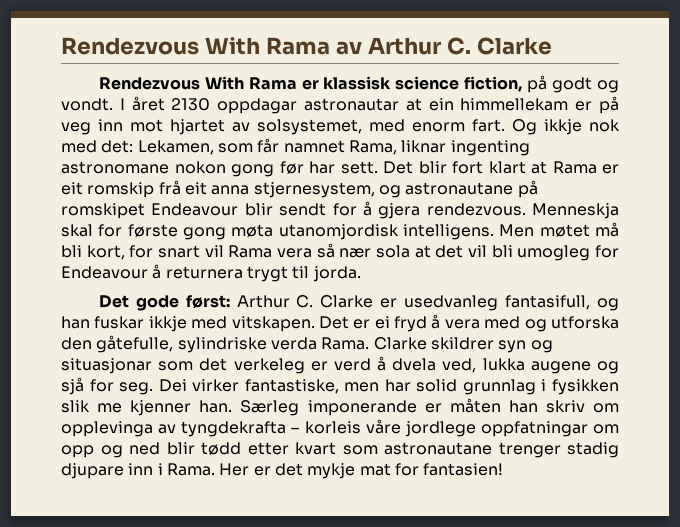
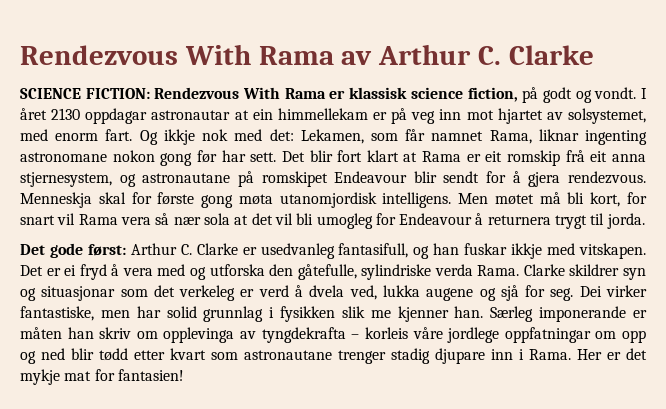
(552, 46) none -> [20,88,150,99] SCIENCE FICTION:

